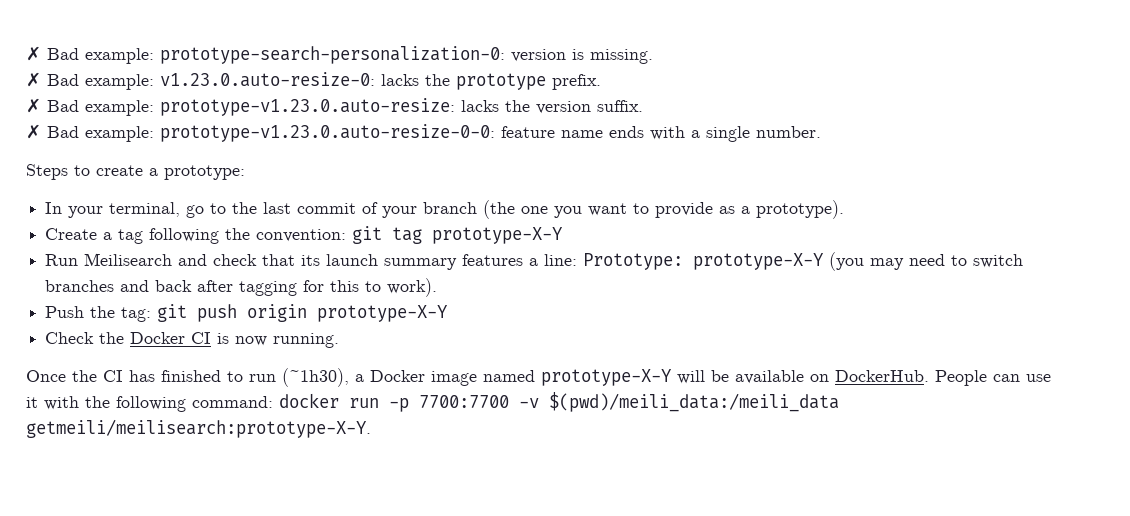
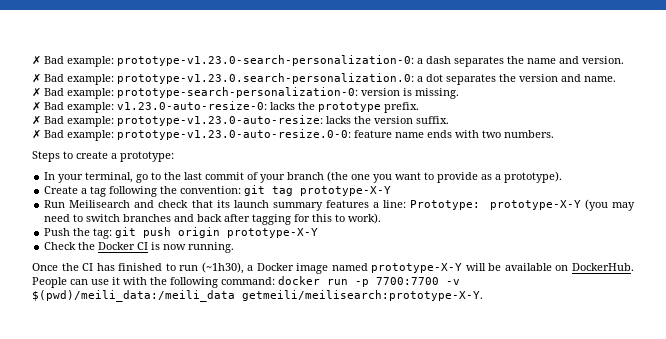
[26,46,154,64] ✗ Bad example: -> [32,55,624,67] [32,73,616,85] [32,87,114,99] ✗ Bad example: prototype-v1.23.0-search-personalization-0: a dash separates the name and version. // ✗ Bad example: prototype-v1.23.0.search-personalization.0: a dot separates the version and name. // ✗ Bad example:
[160,72,375,87] v1.23.0.auto-resize-0: -> [117,101,267,110] v1.23.0-auto-resize-0:
[160,98,455,116] prototype-v1.23.0.auto-resize: -> [117,115,323,126] prototype-v1.23.0-auto-resize:
[160,124,495,142] prototype-v1.23.0.auto-resize-0-0: -> [117,129,351,140] prototype-v1.23.0-auto-resize.0-0:
[691,126,821,142] a single number. -> [482,130,554,138] two numbers.

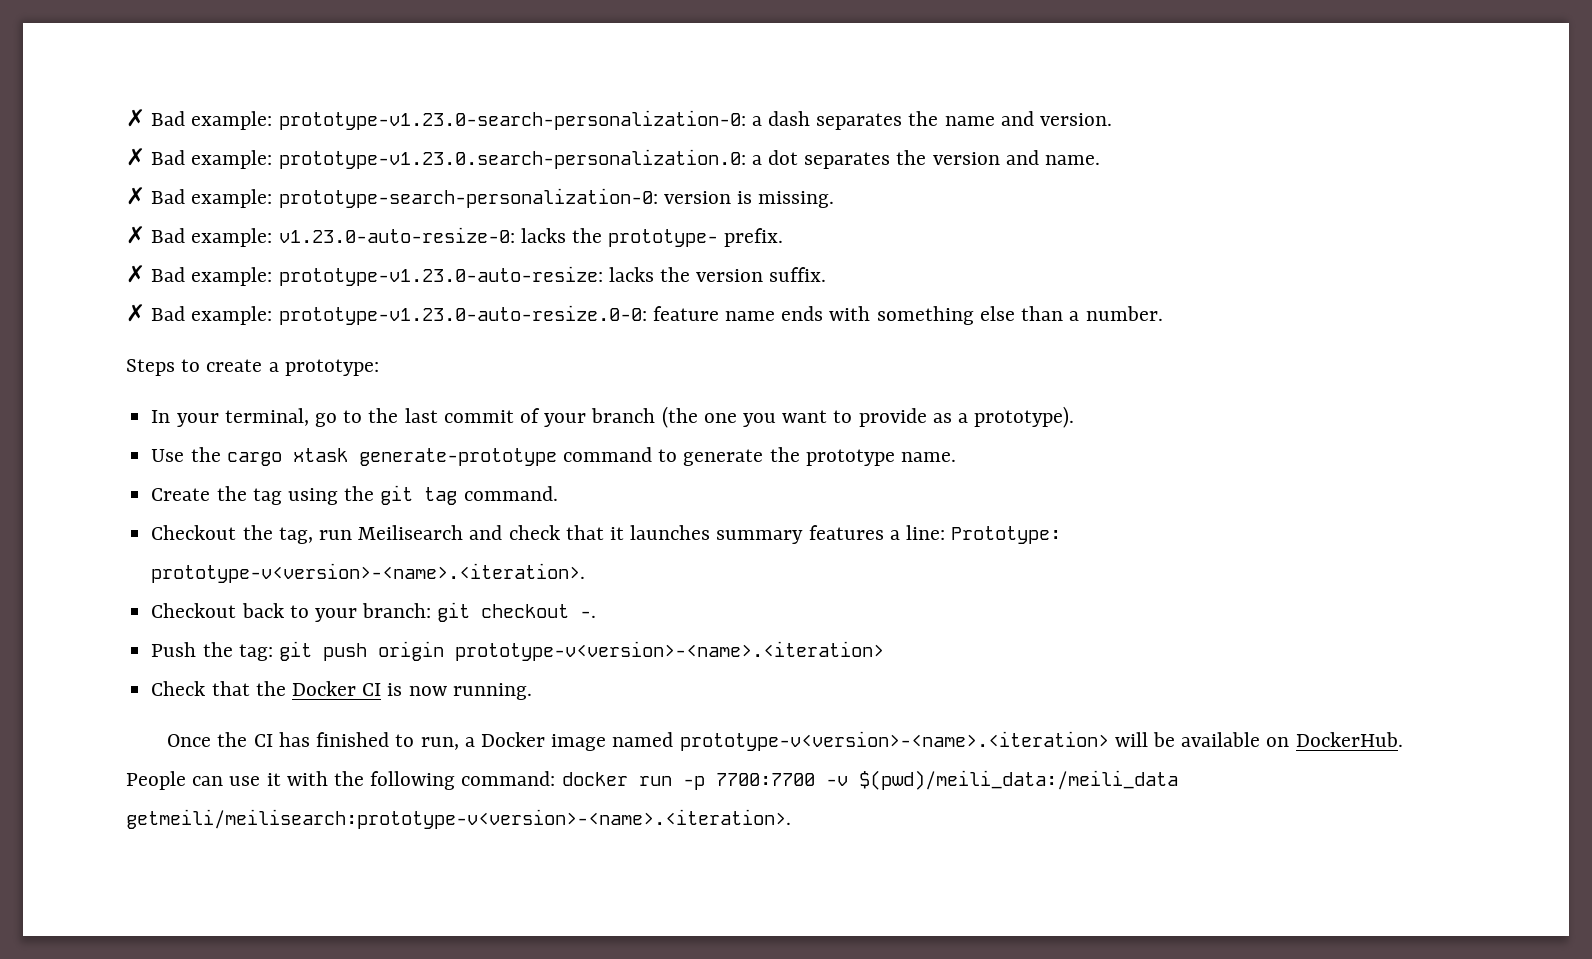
[318,102,381,112] prototype -> [608,229,719,247] prototype-
[482,130,554,138] two numbers. -> [876,306,1163,325] something else than a number.
[44,185,392,197] [44,200,66,208] Create a tag following the convention: git tag prototype-X-Y // Run -> [151,447,956,466] [151,485,558,505] [151,525,352,544] Use the cargo xtask generate-prototype command to generate the prototype name. // Create the tag using the git tag command. // Checkout the tag, run
[216,200,269,208] its launch -> [609,525,711,540] it launches
[489,199,635,211] [44,213,382,225] prototype-X-Y (you may need to switch branches and back after tagging for this to work). -> [151,563,586,583] [151,602,597,622] prototype-v<version>-<name>.<iteration>. // Checkout back to your branch: git checkout -.
[227,228,319,238] prototype-X-Y -> [454,641,884,661] prototype-v<version>-<name>.<iteration>
(77, 246) none -> [211,681,250,696] that
[179,262,244,274] run (~1h30), -> [420,737,459,750] run,
[371,263,463,273] prototype-X-Y -> [679,731,1109,751] prototype-v<version>-<name>.<iteration>
[242,290,483,301] getmeili/meilisearch:prototype-X-Y. -> [126,809,791,829] getmeili/meilisearch:prototype-v<version>-<name>.<iteration>.

